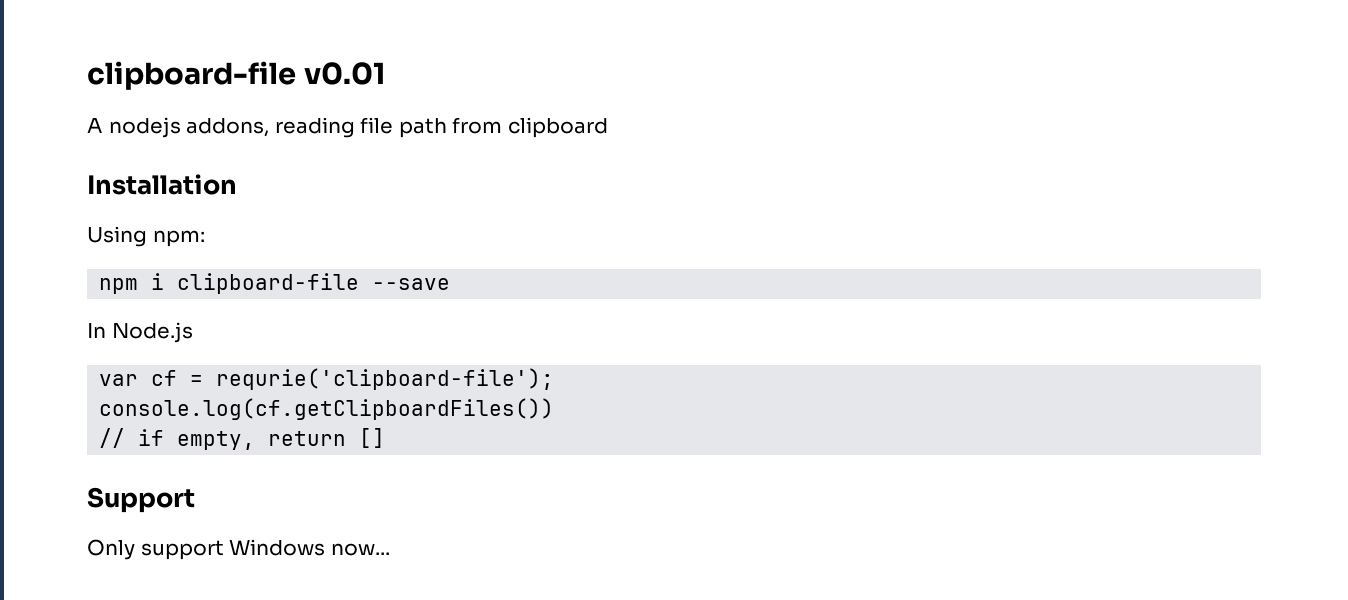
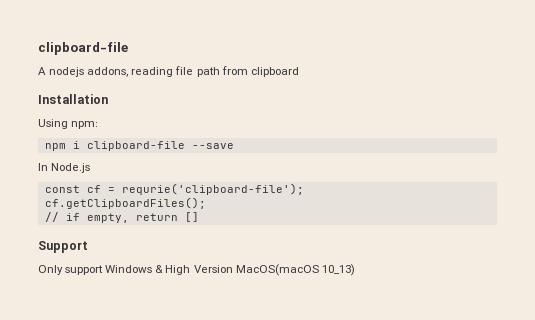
[87,61,385,90] clipboard-file v0.01 -> [38,42,128,55] clipboard-file
[99,374,139,386] var -> [44,185,80,193] const
[99,398,555,420] console.log(cf.getClipboardFiles()) -> [44,197,206,209] cf.getClipboardFiles();
[330,543,390,556] now... -> [155,264,355,276] & High Version MacOS(macOS 10_13)

